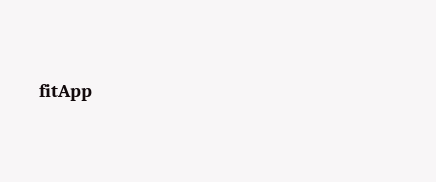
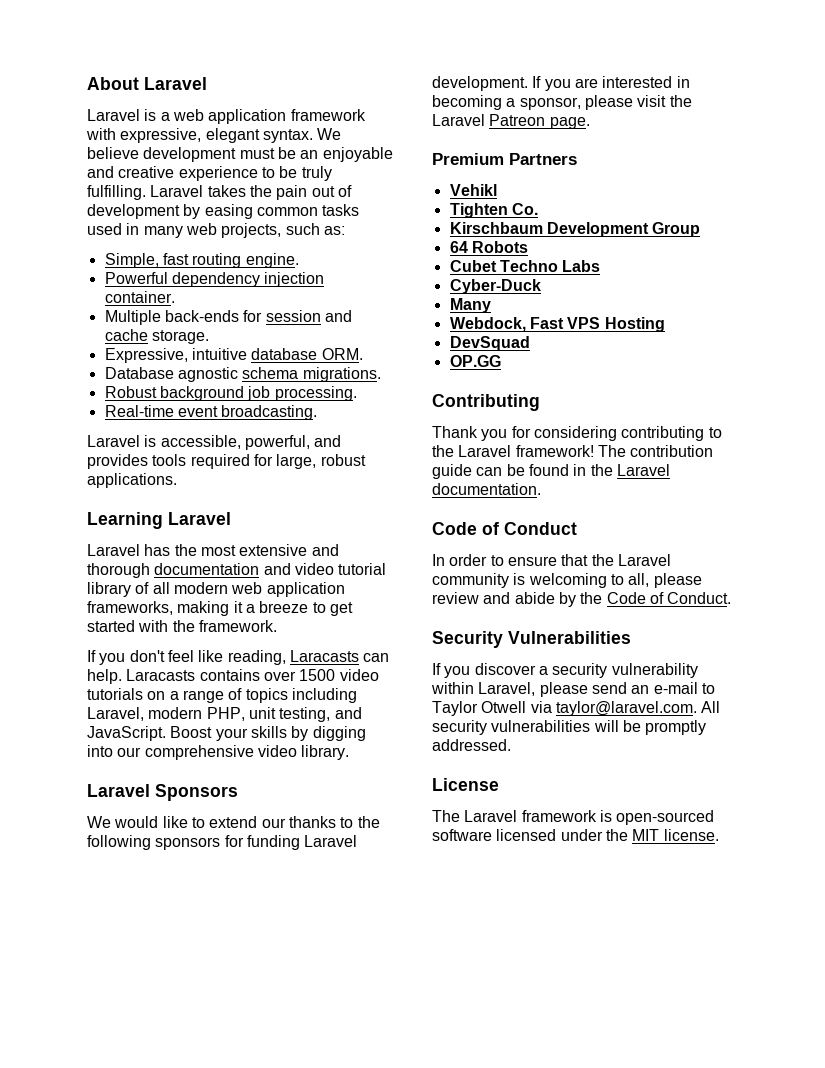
[39,84,92,101] fitApp -> [87,77,207,90] [87,109,366,124] [86,128,342,143] [87,147,393,162] [87,166,332,181] [87,185,352,200] [87,204,360,219] [87,223,345,238] [104,253,299,268] [104,272,325,287] [104,291,175,303] [104,310,352,325] [104,329,209,344] [104,348,363,363] [104,367,381,382] [104,386,357,401] [104,405,318,420] [87,435,342,450] [87,454,366,469] [87,473,177,488] [87,512,231,529] [87,544,339,556] [87,563,387,578] [87,582,345,597] [87,601,353,616] [87,620,277,632] [87,650,390,665] [87,669,379,684] [87,688,357,703] [87,707,362,722] [87,726,366,741] [87,745,350,760] [87,784,238,801] [87,816,380,828] [87,835,358,850] [432,76,690,91] [432,95,692,110] [432,114,590,129] [432,153,577,165] [449,184,497,196] [449,203,538,218] [449,222,701,237] [449,241,528,253] [449,260,601,272] [449,279,541,294] [449,298,491,313] [449,317,665,332] [449,336,530,351] [449,355,501,367] [432,394,540,411] [432,426,722,441] [432,445,714,457] [432,464,670,479] [432,483,541,495] [432,522,577,535] [432,554,671,566] [432,573,702,588] [432,592,732,607] [432,631,631,648] [432,663,698,678] [431,682,715,697] [432,701,721,716] [432,720,707,735] [432,739,511,751] [432,778,499,791] [432,810,715,825] [432,829,719,841] About Laravel // Laravel is a web application framework with expressive, elegant syntax. We believe development must be an enjoyable and creative experience to be truly fulfilling. Laravel takes the pain out of development by easing common tasks used in many web projects, such as: // Simple, fast routing engine. // Powerful dependency injection container. // Multiple back-ends for session and cache storage. // Expressive, intuitive database ORM. // Database agnostic schema migrations. // Robust background job processing. // Real-time event broadcasting. // Laravel is accessible, powerful, and provides tools required for large, robust applications. // Learning Laravel // Laravel has the most extensive and thorough documentation and video tutorial library of all modern web application frameworks, making it a breeze to get started with the framework. // If you don't feel like reading, Laracasts can help. Laracasts contains over 1500 video tutorials on a range of topics including Laravel, modern PHP, unit testing, and JavaScript. Boost your skills by digging into our comprehensive video library. // Laravel Sponsors // We would like to extend our thanks to the following sponsors for funding Laravel development. If you are interested in becoming a sponsor, please visit the Laravel Patreon page. // Premium Partners // Vehikl // Tighten Co. // Kirschbaum Development Group // 64 Robots // Cubet Techno Labs // Cyber-Duck // Many // Webdock, Fast VPS Hosting // DevSquad // OP.GG // Contributing // Thank you for considering contributing to the Laravel framework! The contribution guide can be found in the Laravel documentation. // Code of Conduct // In order to ensure that the Laravel community is welcoming to all, please review and abide by the Code of Conduct. // Security Vulnerabilities // If you discover a security vulnerability within Laravel, please send an e-mail to Taylor Otwell via taylor@laravel.com. All security vulnerabilities will be promptly addressed. // License // The Laravel framework is open-sourced software licensed under the MIT license.

